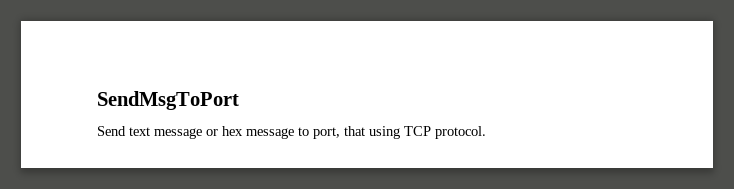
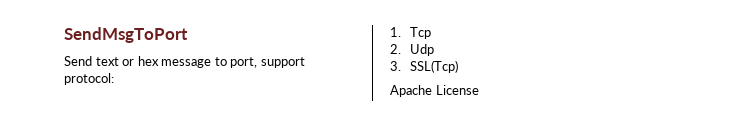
[154,128,202,139] message -> (119, 61) none
[344,126,486,139] that using TCP protocol. -> [260,57,305,68] [64,73,114,85] [390,27,431,39] [390,44,434,56] [390,60,458,73] [390,85,479,97] support protocol: // 1. Tcp // 2. Udp // 3. SSL(Tcp) // Apache License

